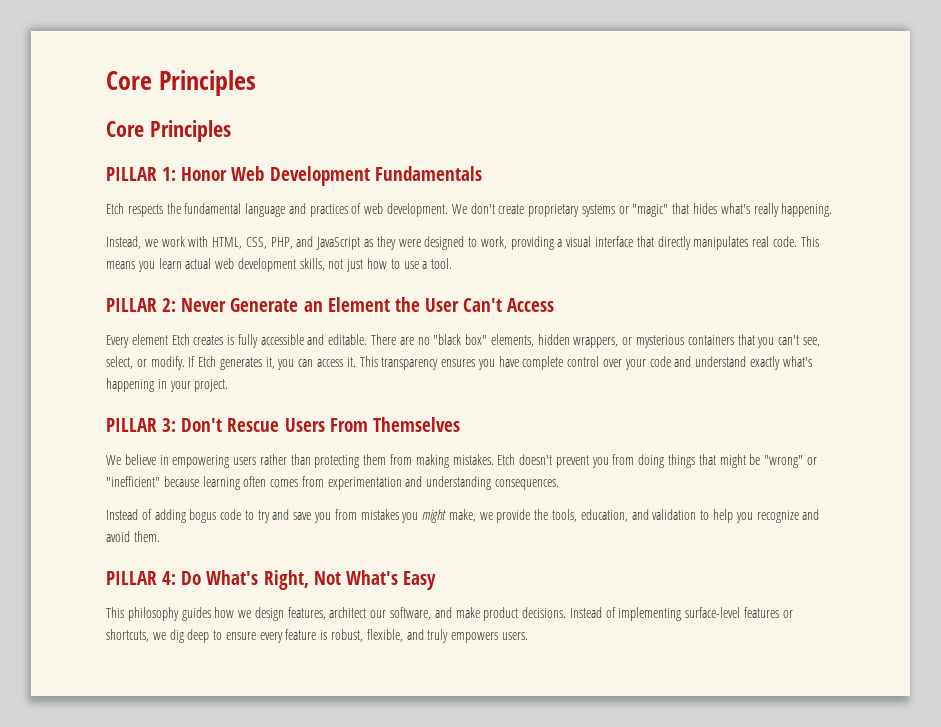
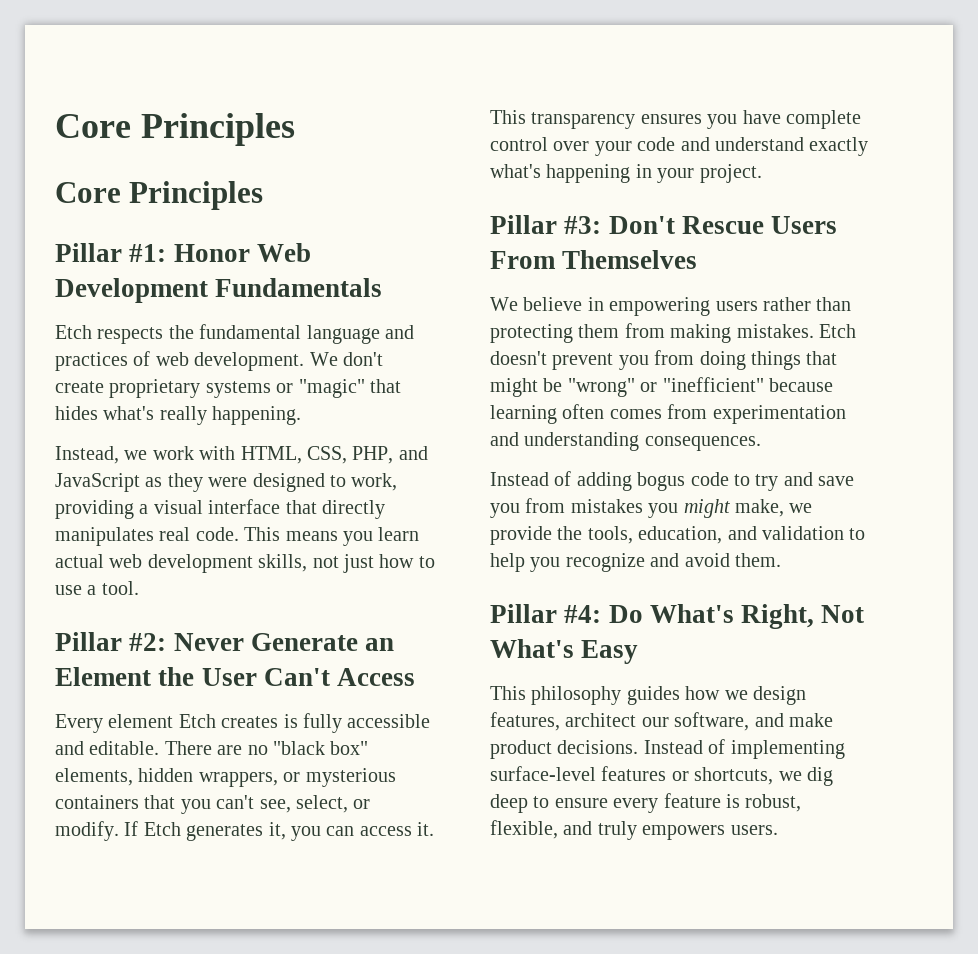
[106,167,177,181] PILLAR 1: -> [55,243,167,262] Pillar #1:
[106,298,177,312] PILLAR 2: -> [55,632,167,651] Pillar #2:
[106,418,177,432] PILLAR 3: -> [490,215,602,234] Pillar #3:
[106,571,177,585] PILLAR 4: -> [490,604,602,623] Pillar #4:

